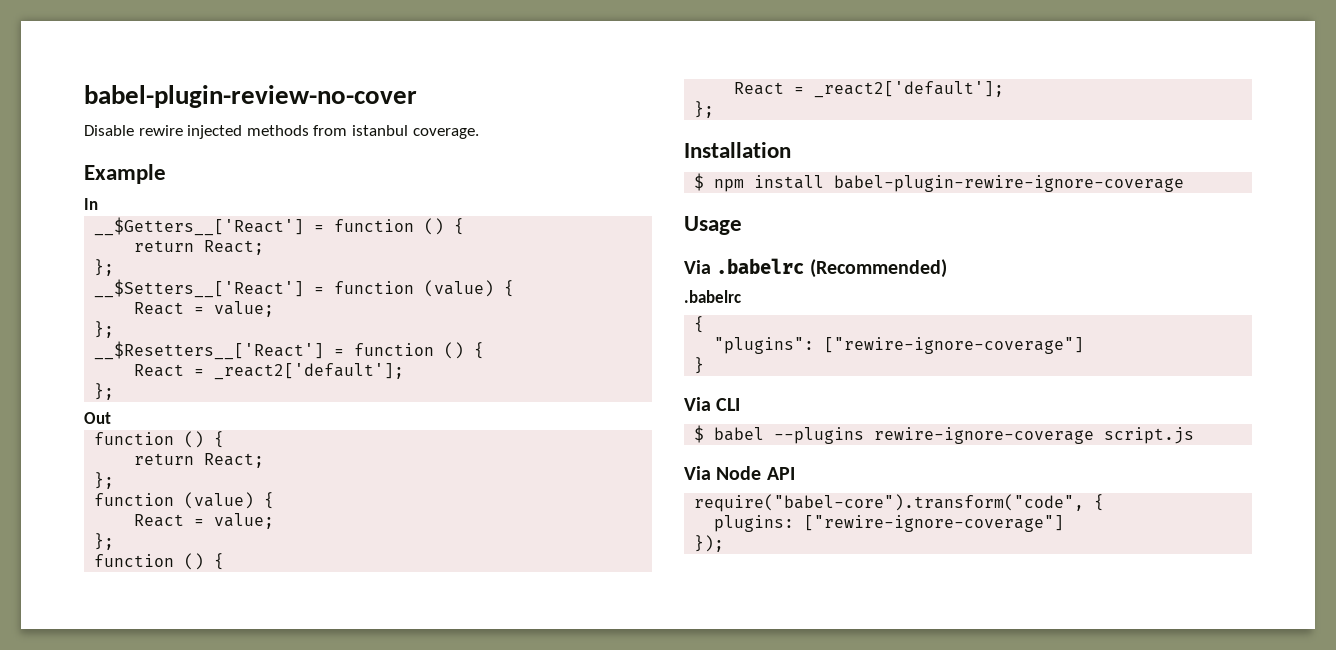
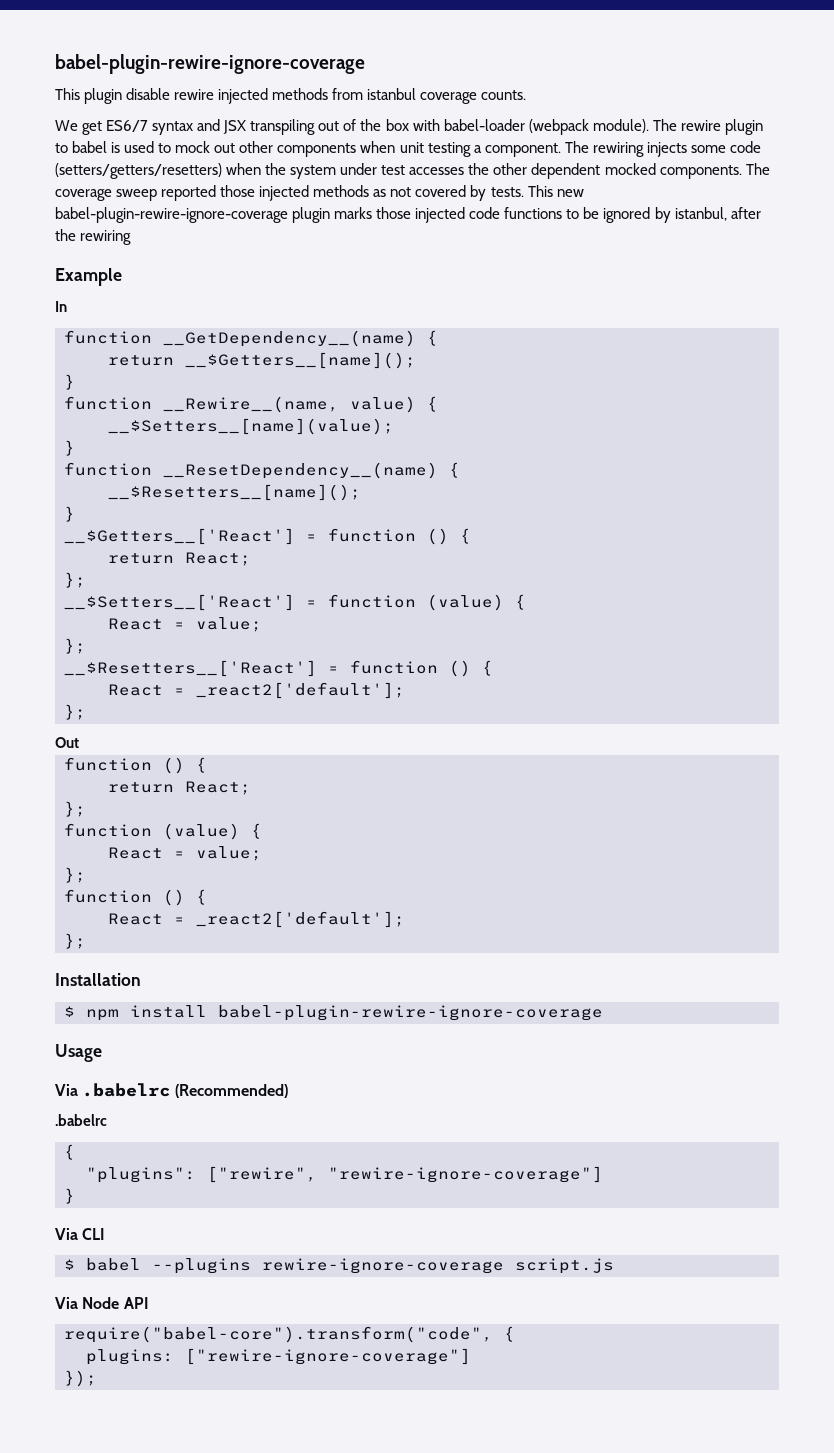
[84,85,417,108] [84,125,134,136] babel-plugin-review-no-cover // Disable -> [55,54,365,74] [55,88,171,104] babel-plugin-rewire-ignore-coverage // This plugin disable
[412,128,479,139] [84,164,166,184] [84,198,98,210] coverage. // Example // In -> [420,90,527,104] [55,119,763,135] [55,141,761,157] [55,163,770,179] [55,185,584,201] [55,207,761,223] [55,229,132,245] [55,268,122,286] [55,301,67,312] [64,330,438,347] [108,352,416,369] [64,374,75,390] [64,396,438,413] [108,418,394,435] [64,440,75,456] [64,462,460,479] [108,484,361,501] [64,506,75,522] coverage counts. // We get ES6/7 syntax and JSX transpiling out of the box with babel-loader (webpack module). The rewire plugin to babel is used to mock out other components when unit testing a component. The rewiring injects some code (setters/getters/resetters) when the system under test accesses the other dependent mocked components. The coverage sweep reported those injected methods as not covered by tests. This new babel-plugin-rewire-ignore-coverage plugin marks those injected code functions to be ignored by istanbul, after the rewiring // Example // In // function __GetDependency__(name) { // return __$Getters__[name](); // } // function __Rewire__(name, value) { // __$Setters__[name](value); // } // function __ResetDependency__(name) { // __$Resetters__[name](); // }
[824,337,1085,354] ["rewire-ignore-coverage"] -> [207,1166,603,1183] ["rewire", "rewire-ignore-coverage"]

